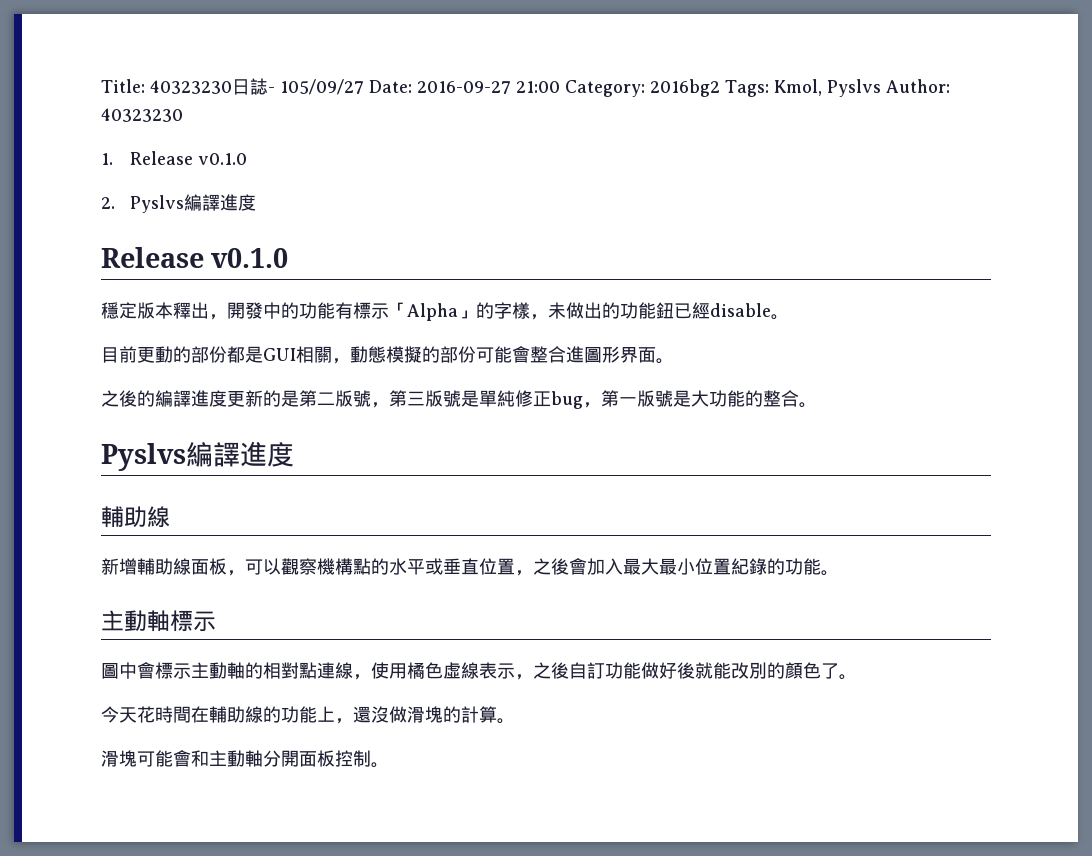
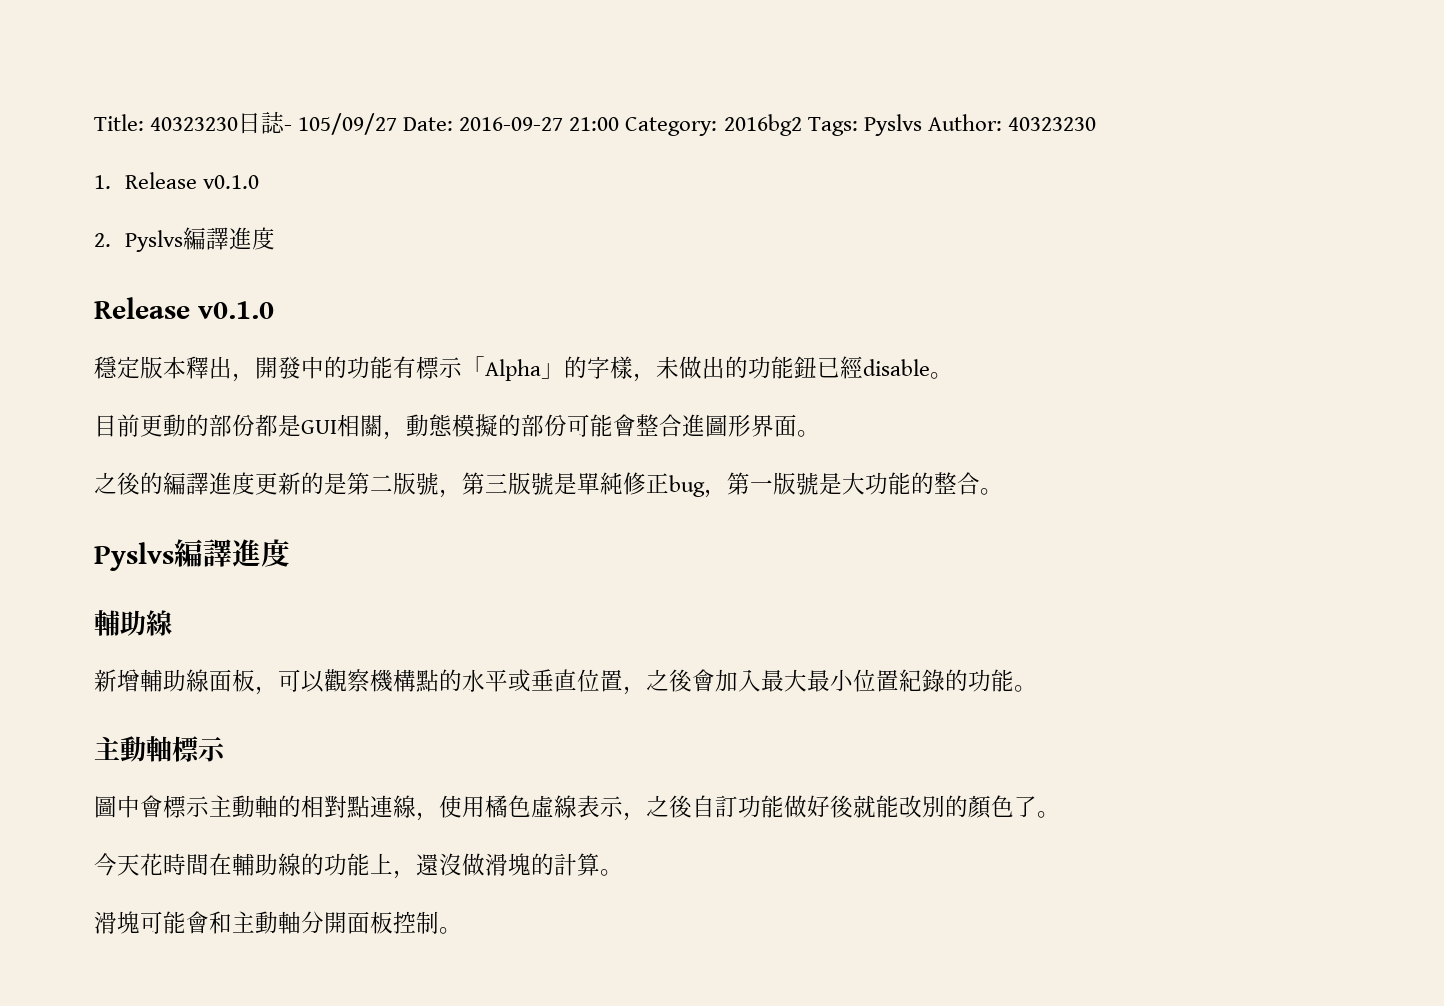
[773,79,822,96] Kmol, -> (858, 126) none

